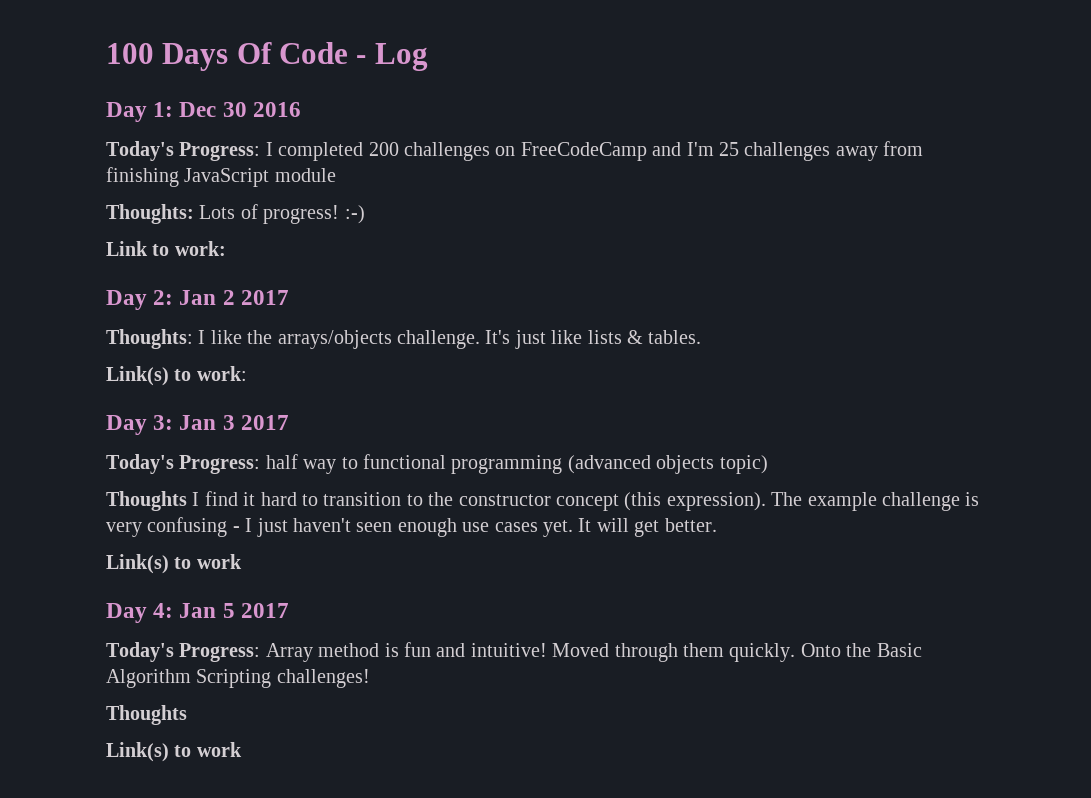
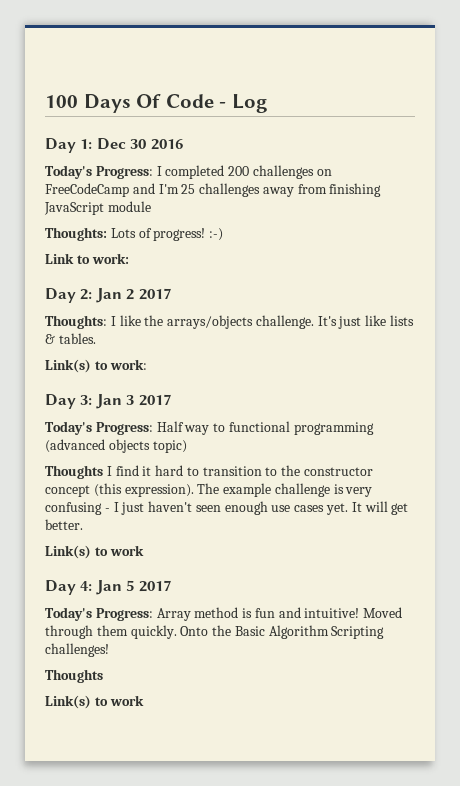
[265,454,298,469] half -> [156,421,184,432] Half

